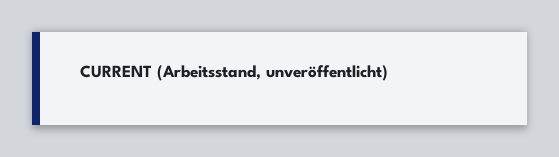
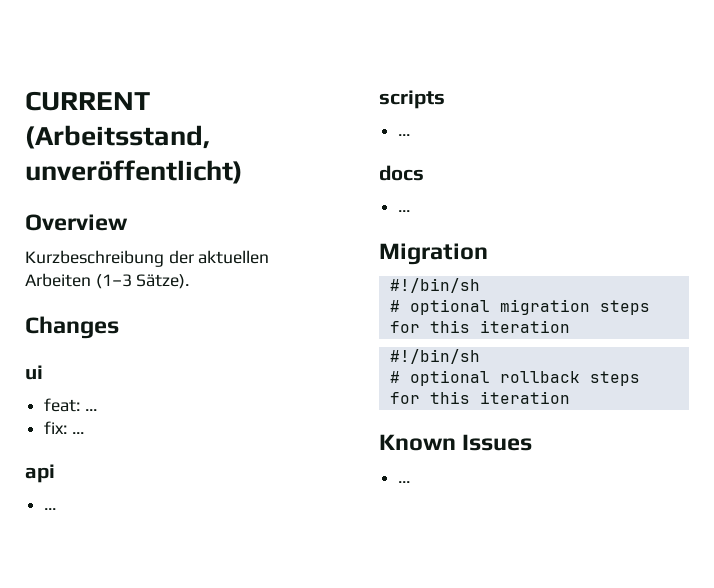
(388, 73) none -> [25,214,128,231] [25,250,270,267] [25,273,190,289] [25,316,119,339] [25,365,43,380] [44,398,97,412] [44,421,84,434] [25,464,55,483] [44,508,57,510] [379,90,445,109] [398,134,411,136] [379,165,424,181] [398,210,411,212] [379,243,488,265] [389,278,480,293] [389,299,650,315] [389,320,570,333] [389,349,480,364] [389,370,640,386] [389,391,570,404] [379,434,533,451] [398,481,411,483] // Overview // Kurzbeschreibung der aktuellen Arbeiten (1–3 Sätze). // Changes // ui // feat: ... // fix: ... // api // ... // scripts // ... // docs // ... // Migration // #!/bin/sh // # optional migration steps for this iteration // #!/bin/sh // # optional rollback steps for this iteration // Known Issues // ...

